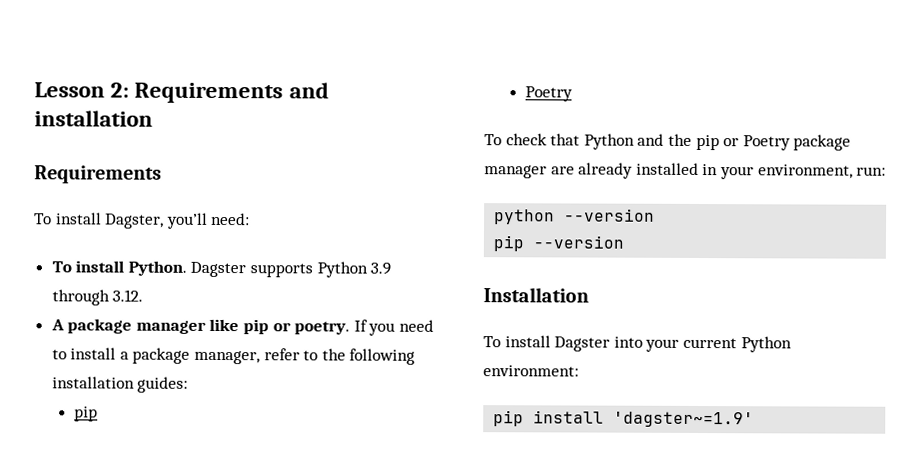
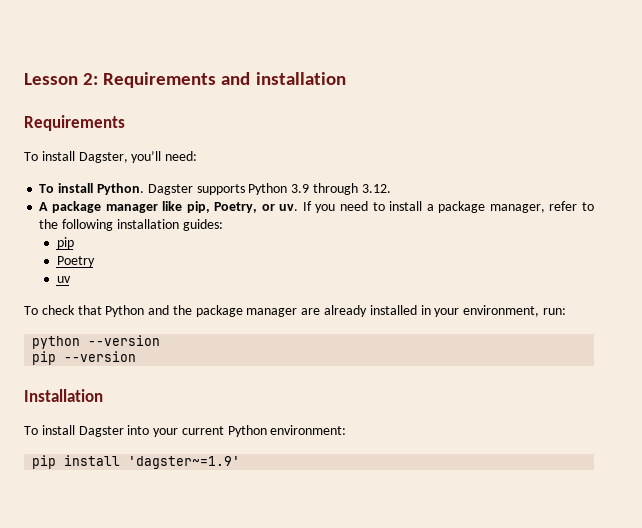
[243,319,351,335] pip or poetry. -> [186,201,299,213] pip, Poetry, or uv.
(573, 94) none -> [56,276,71,283] // uv
[695,134,791,151] pip or Poetry -> (192, 310) none

